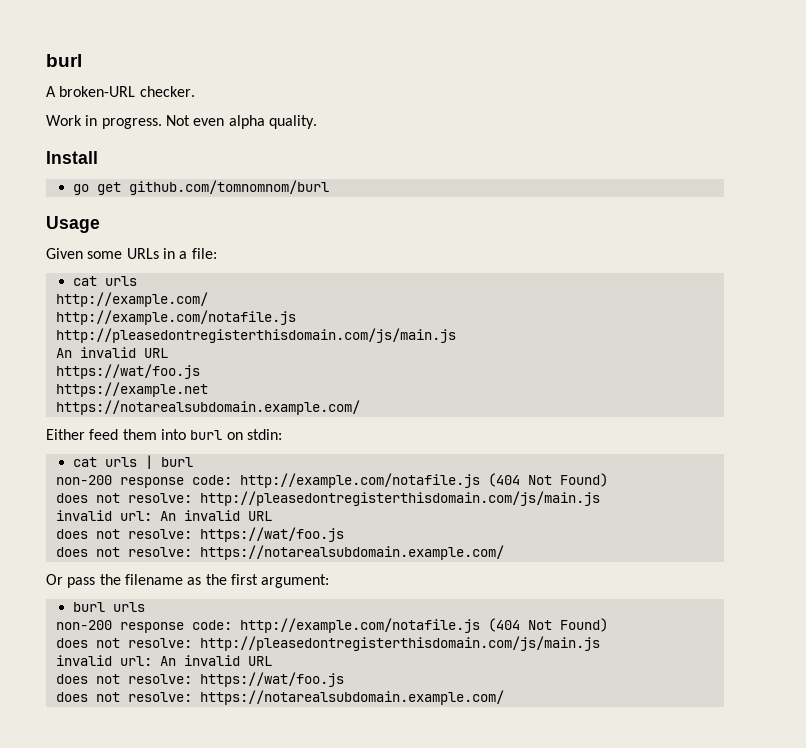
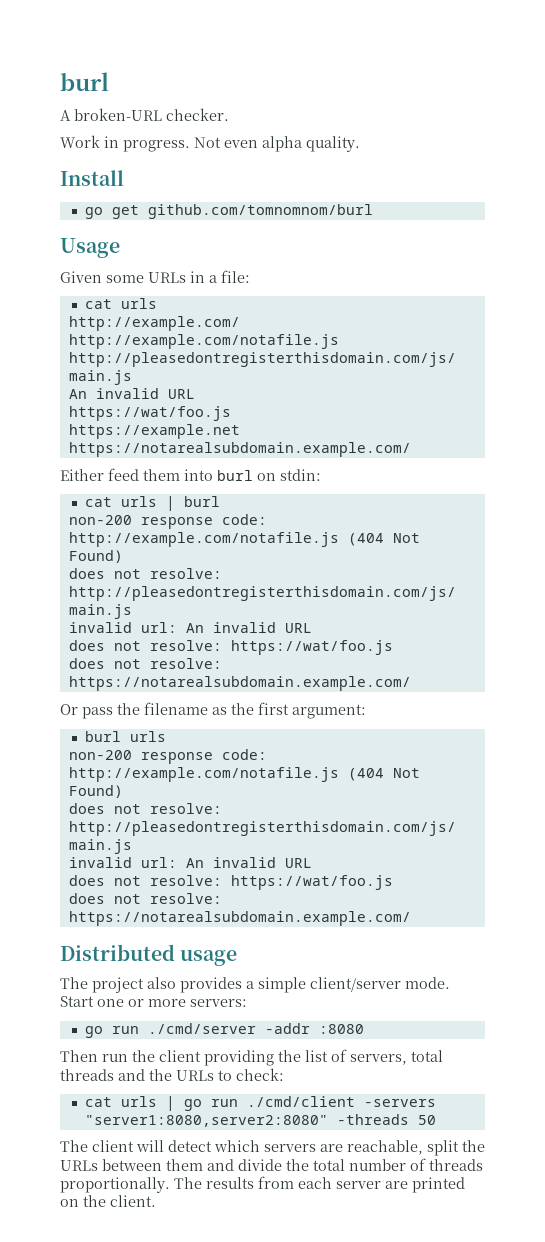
(504, 697) none -> [60,944,238,966] [60,977,450,993] [60,996,247,1007] [84,1023,364,1038] [60,1049,443,1066] [60,1068,284,1081] [84,1096,436,1111] [84,1114,436,1127] [60,1140,485,1156] [60,1158,483,1171] [60,1176,465,1193] [60,1195,156,1207] // Distributed usage // The project also provides a simple client/server mode. Start one or more servers: // go run ./cmd/server -addr :8080 // Then run the client providing the list of servers, total threads and the URLs to check: // cat urls | go run ./cmd/client -servers "server1:8080,server2:8080" -threads 50 // The client will detect which servers are reachable, split the URLs between them and divide the total number of threads proportionally. The results from each server are printed on the client.

